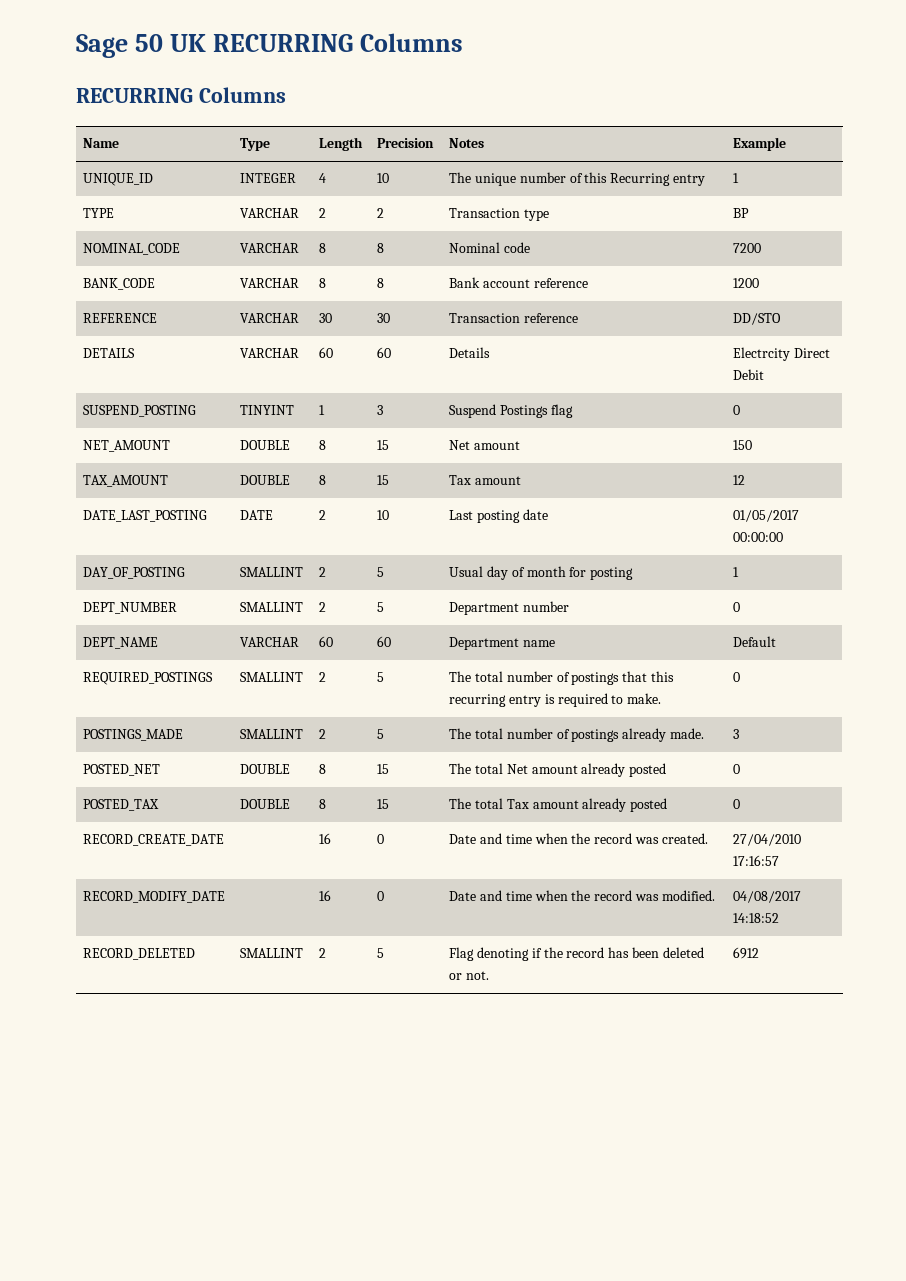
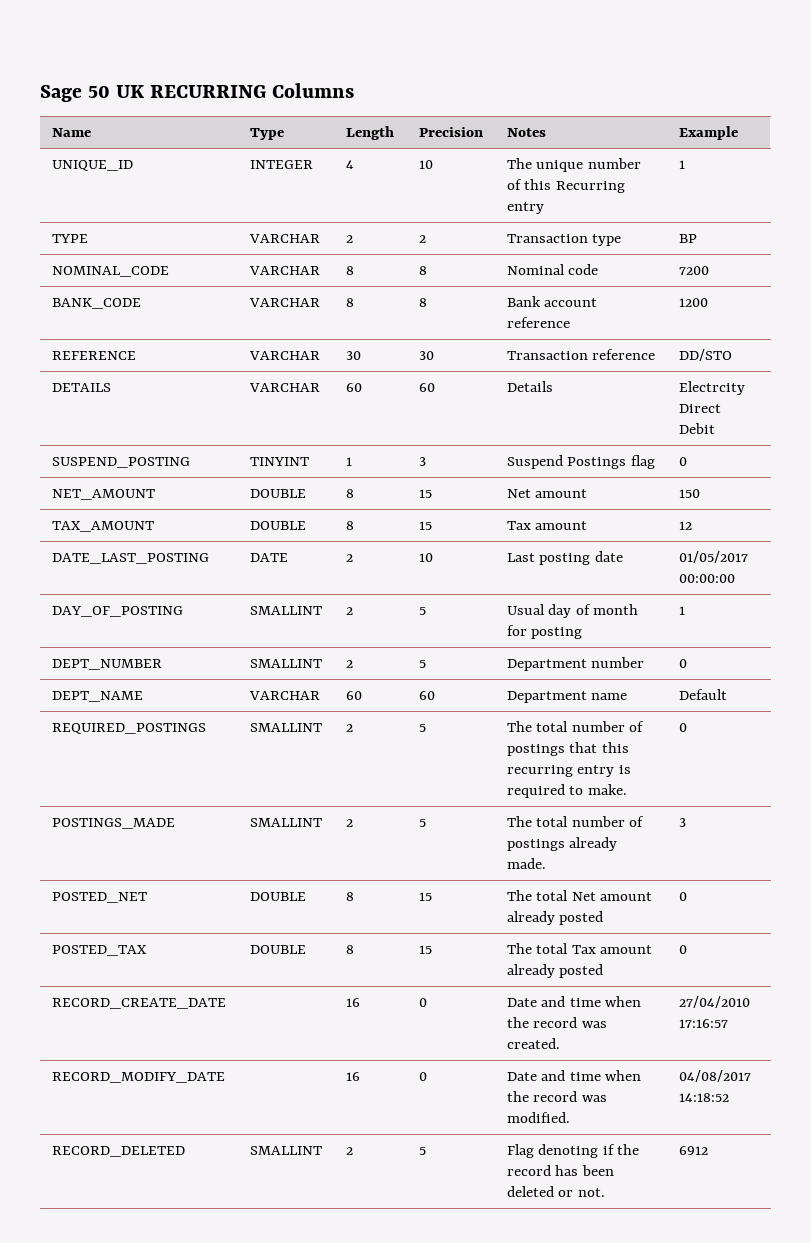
[76,87,286,103] // RECURRING Columns -> (355, 90) none

